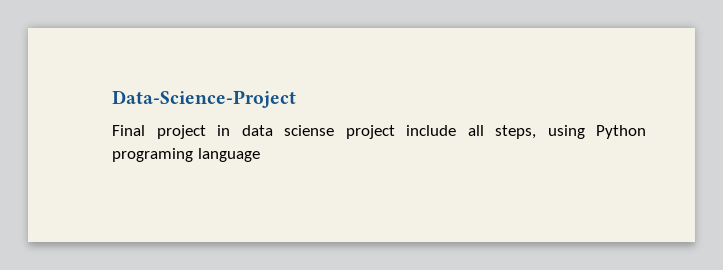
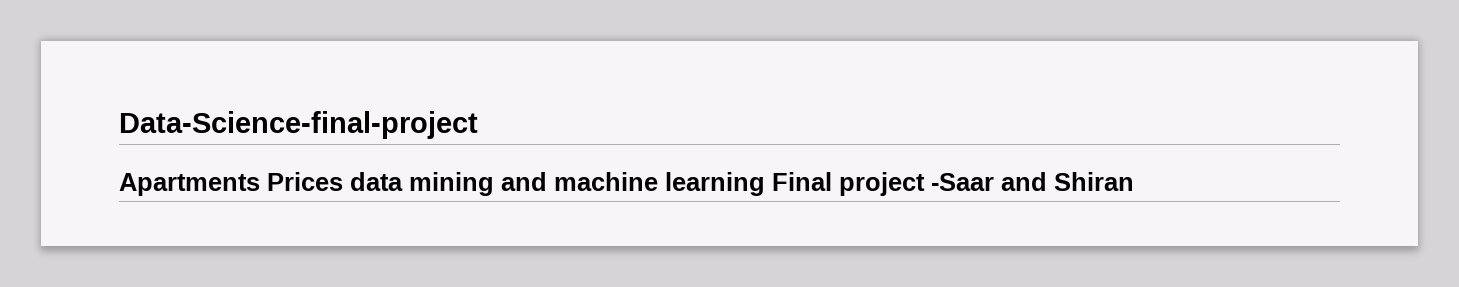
[112,90,296,108] [112,125,646,139] [112,148,260,162] Data-Science-Project // Final project in data sciense project include all steps, using Python programing language -> [119,111,478,139] [119,172,1134,196] Data-Science-final-project // Apartments Prices data mining and machine learning Final project -Saar and Shiran

